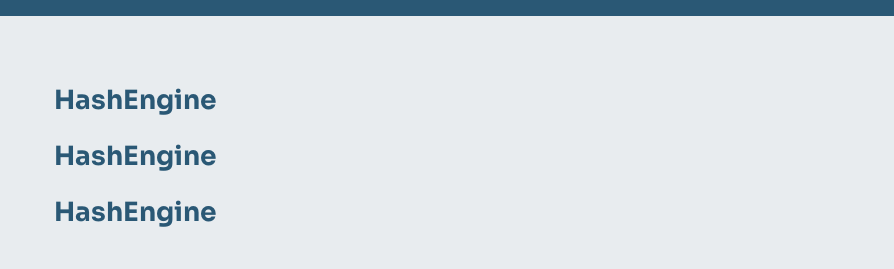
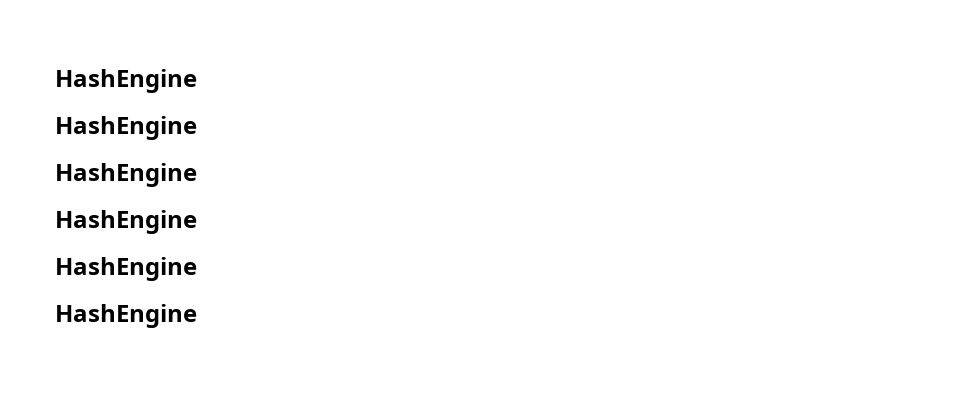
[54,88,217,115] [54,144,217,171] [54,200,217,227] HashEngine // HashEngine // HashEngine -> [55,69,197,93] [55,116,197,140] [55,163,197,187] [55,210,197,234] [55,257,197,281] [55,304,197,328] HashEngine // HashEngine // HashEngine // HashEngine // HashEngine // HashEngine

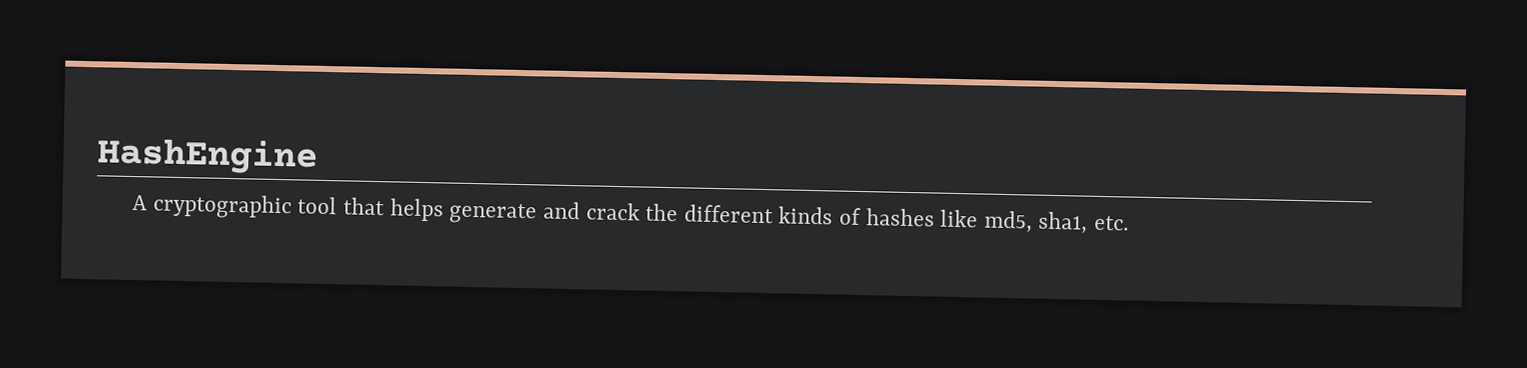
[55,69,197,93] [55,116,197,140] [55,163,197,187] [55,210,197,234] [55,257,197,281] [55,304,197,328] HashEngine // HashEngine // HashEngine // HashEngine // HashEngine // HashEngine -> [97,137,318,175] [132,193,1130,234] HashEngine // A cryptographic tool that helps generate and crack the different kinds of hashes like md5, sha1, etc.

